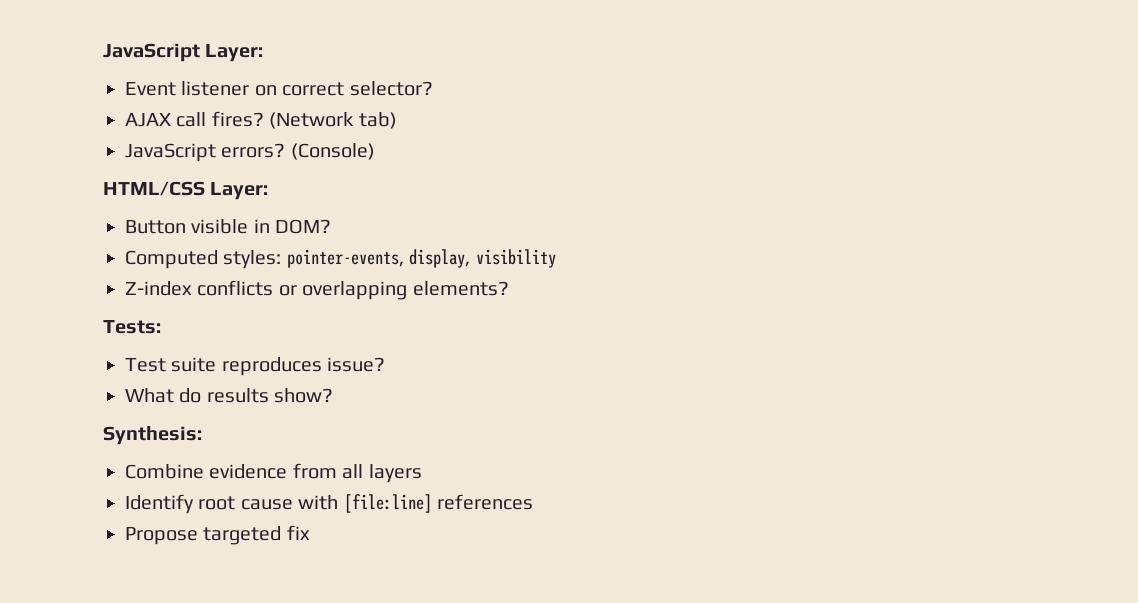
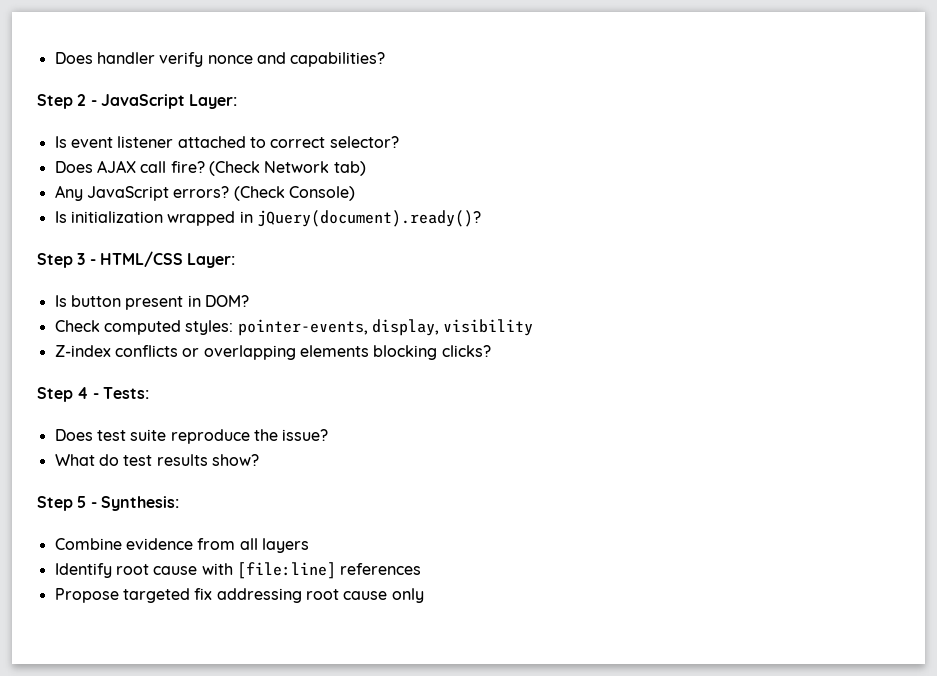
[103,43,264,62] [125,81,277,96] JavaScript Layer: // Event listener on -> [54,52,386,67] [37,94,238,109] [54,136,266,148] Does handler verify nonce and capabilities? // Step 2 - JavaScript Layer: // Is event listener attached to
(433, 88) none -> [54,161,93,173] Does
[211,111,355,129] fires? (Network -> [170,161,330,176] fire? (Check Network
(397, 120) none -> [54,185,83,201] Any
[290,143,375,160] (Console) // -> [233,186,355,201] [54,210,481,227] [37,253,96,268] (Check Console) // Is initialization wrapped in jQuery(document).ready()? // Step 3 -
[125,219,249,234] Button visible -> [54,295,184,310] Is button present
[125,250,218,269] Computed -> [54,320,181,335] Check computed
[412,281,509,296] [103,320,161,334] [125,357,322,376] elements? // Tests: // Test suite reproduces -> [299,345,491,360] [37,387,149,402] [54,429,278,444] elements blocking clicks? // Step 4 - Tests: // Does test suite reproduce the
(202, 395) none -> [123,455,153,466] test
(334, 395) none -> [37,496,97,511] Step 5 -
(310, 532) none -> [216,588,424,603] addressing root cause only

